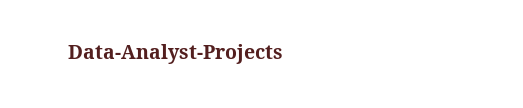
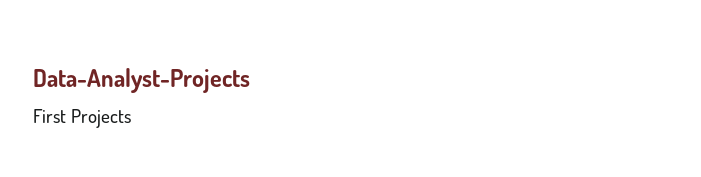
(283, 54) none -> [33,109,132,128] // First Projects

